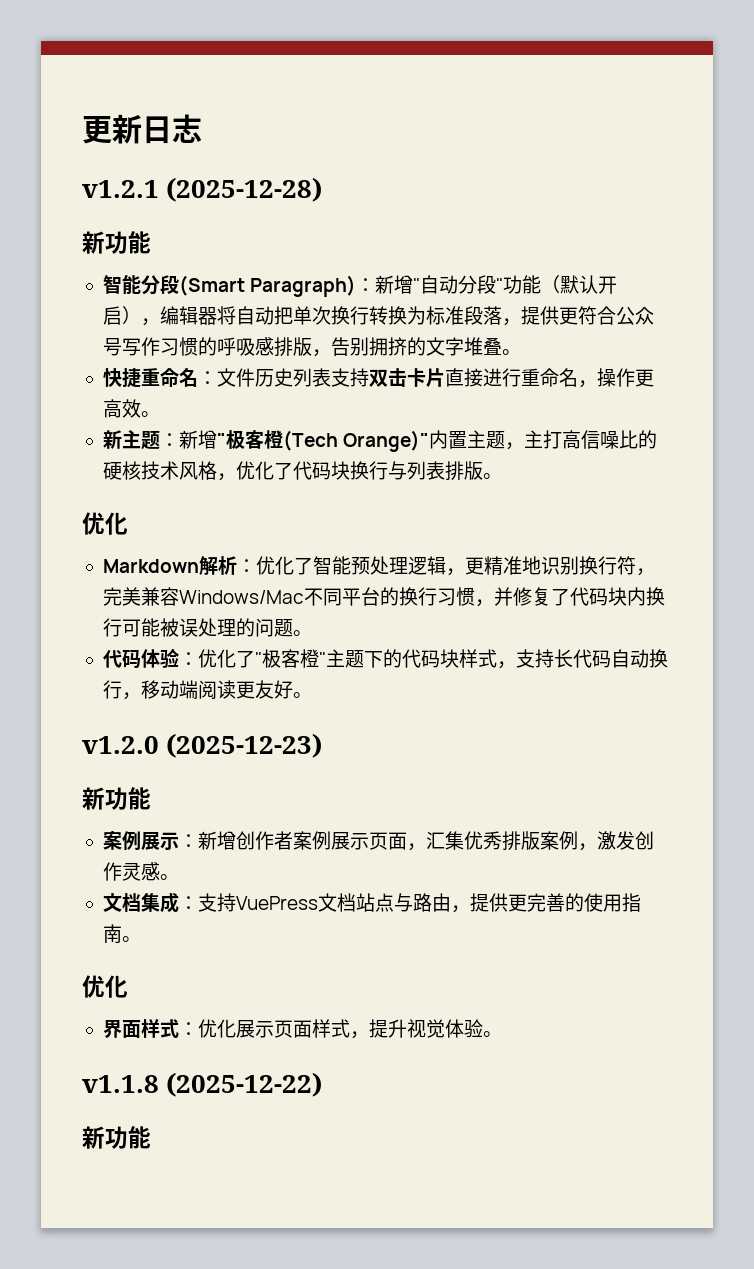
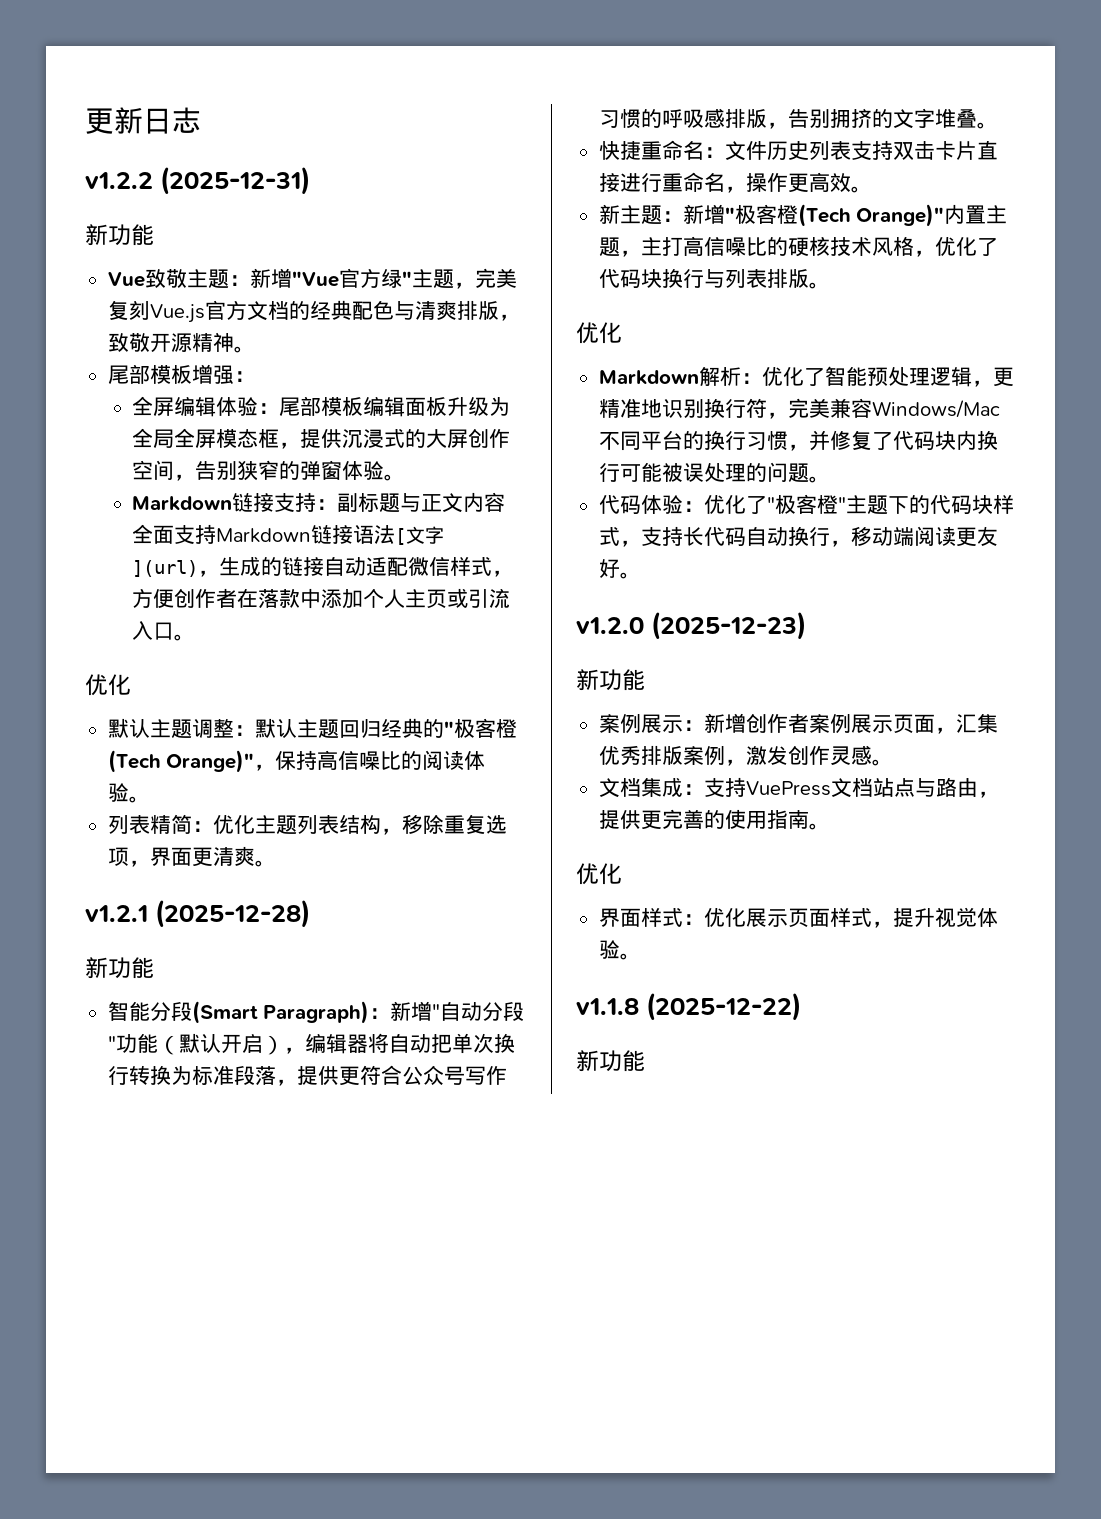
(202, 128) none -> [85,166,310,195] [85,224,154,246] [107,268,517,289] [107,300,520,323] [107,332,255,353] [107,364,255,384] [132,396,511,417] [132,428,511,449] [132,460,406,481] [132,492,506,513] [132,524,445,545] [132,556,514,577] [132,588,511,609] [132,621,196,641] [85,674,131,696] [107,718,517,739] [107,750,486,773] [107,783,150,803] [107,814,507,835] [107,846,276,867] // v1.2.2 (2025-12-31) // 新功能 // Vue致敬主题：新增"Vue官方绿"主题，完美复刻Vue.js官方文档的经典配色与清爽排版，致敬开源精神。 // 尾部模板增强： // 全屏编辑体验：尾部模板编辑面板升级为全局全屏模态框，提供沉浸式的大屏创作空间，告别狭窄的弹窗体验。 // Markdown链接支持：副标题与正文内容全面支持Markdown链接语法[文字](url)，生成的链接自动适配微信样式，方便创作者在落款中添加个人主页或引流入口。 // 优化 // 默认主题调整：默认主题回归经典的"极客橙(Tech Orange)"，保持高信噪比的阅读体验。 // 列表精简：优化主题列表结构，移除重复选项，界面更清爽。

